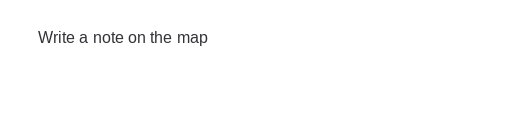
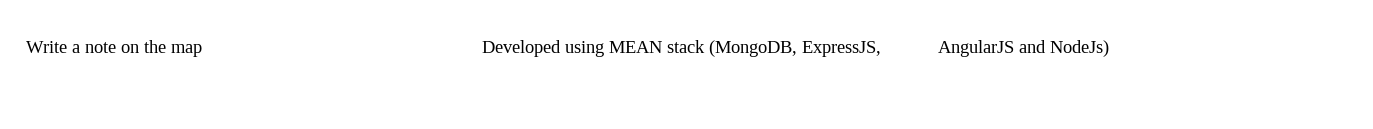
(208, 40) none -> [482,40,1109,57] // Developed using MEAN stack (MongoDB, ExpressJS, AngularJS and NodeJs)

